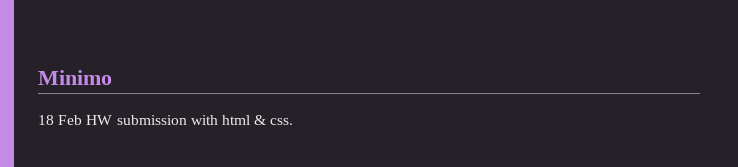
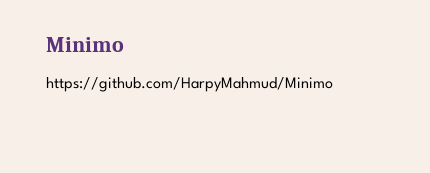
[38,115,294,125] 18 Feb HW submission with html & css. -> [46,77,333,92] https://github.com/HarpyMahmud/Minimo

